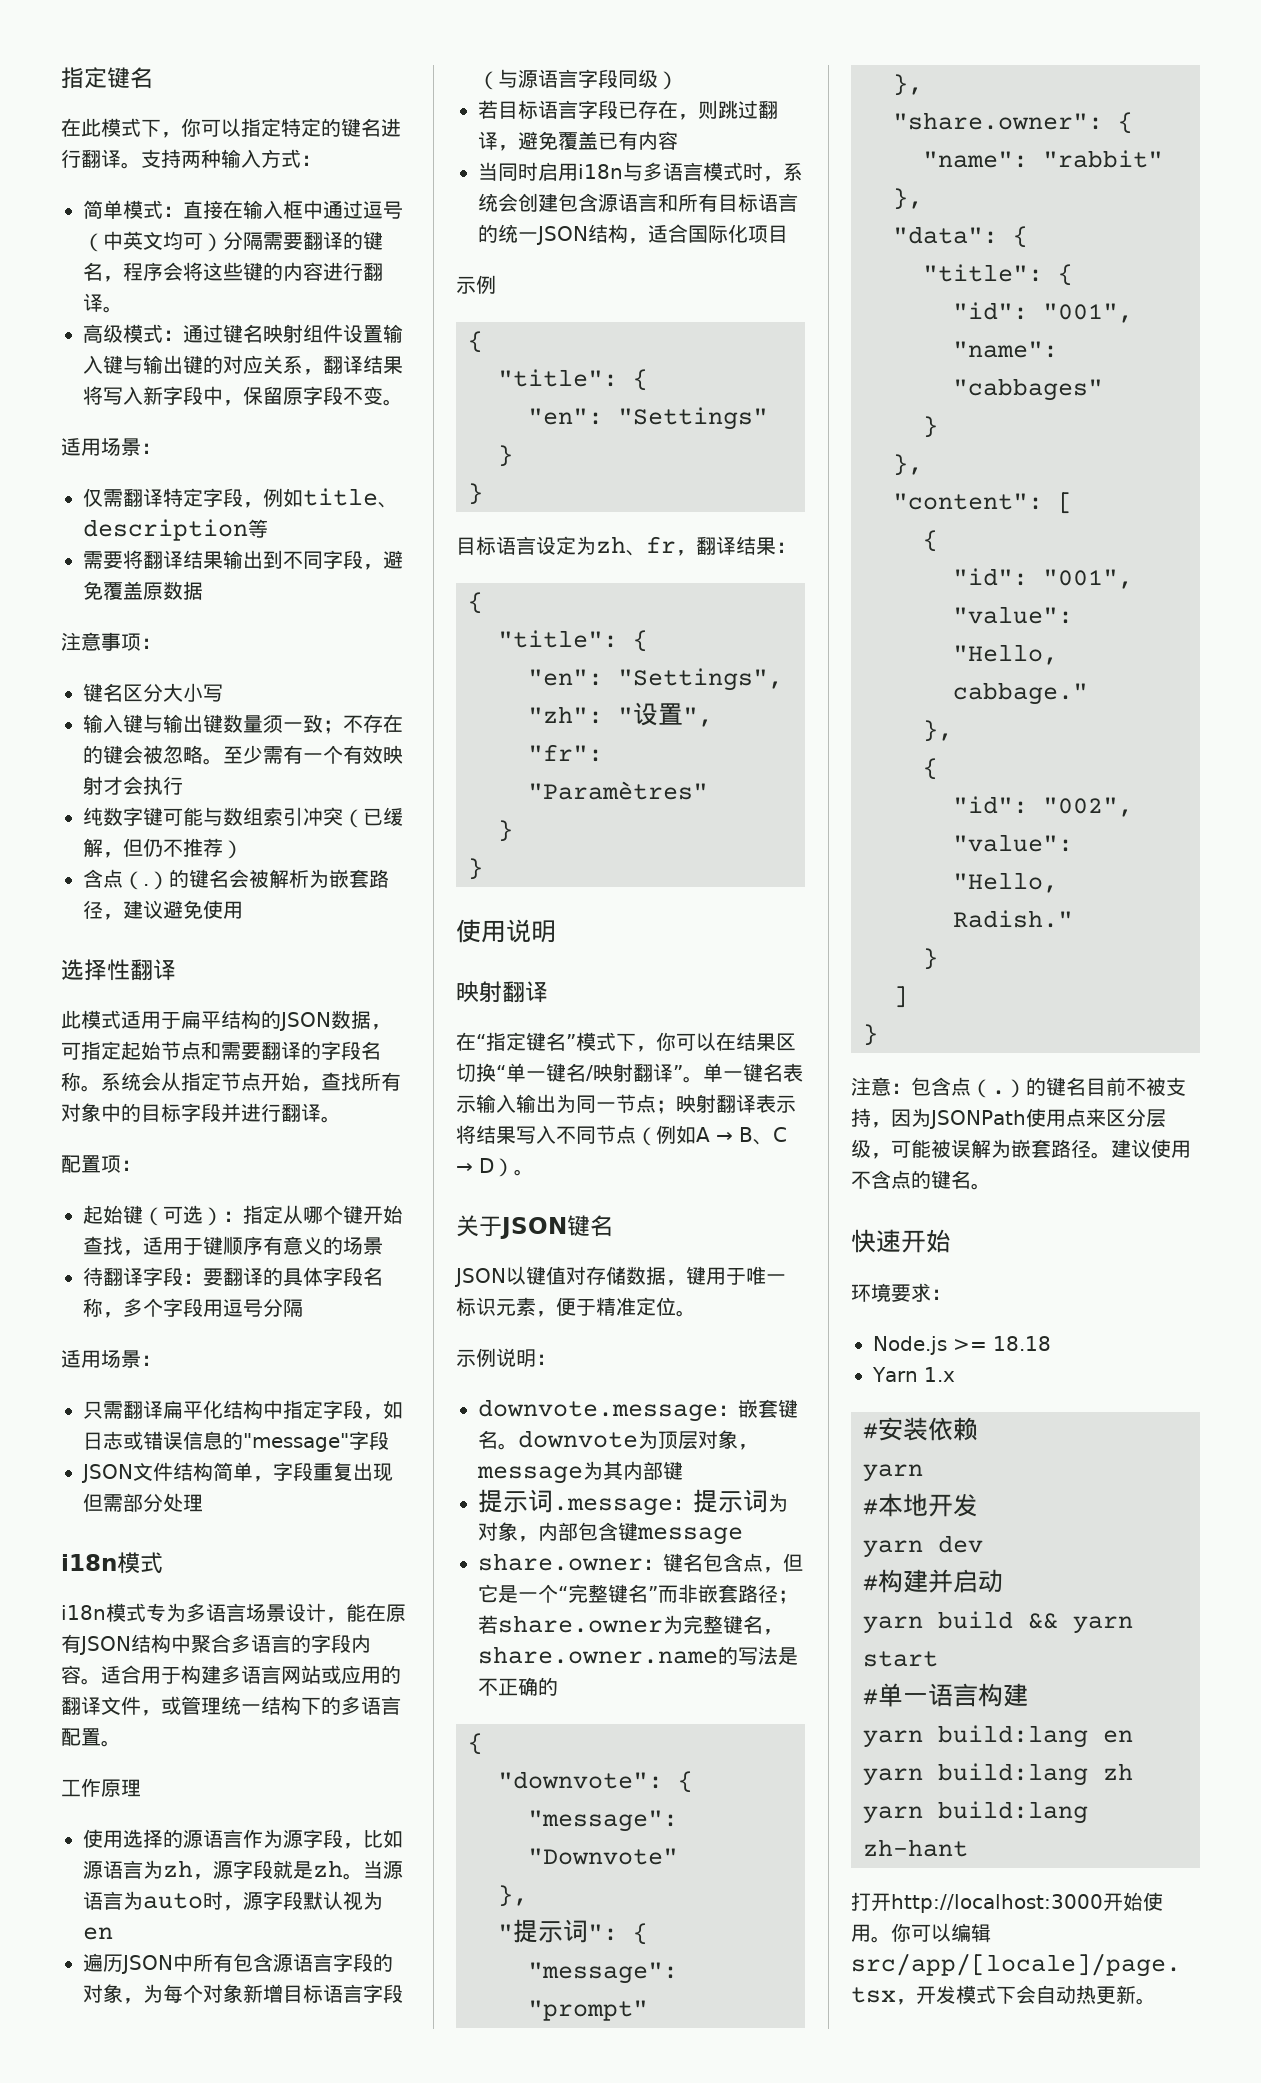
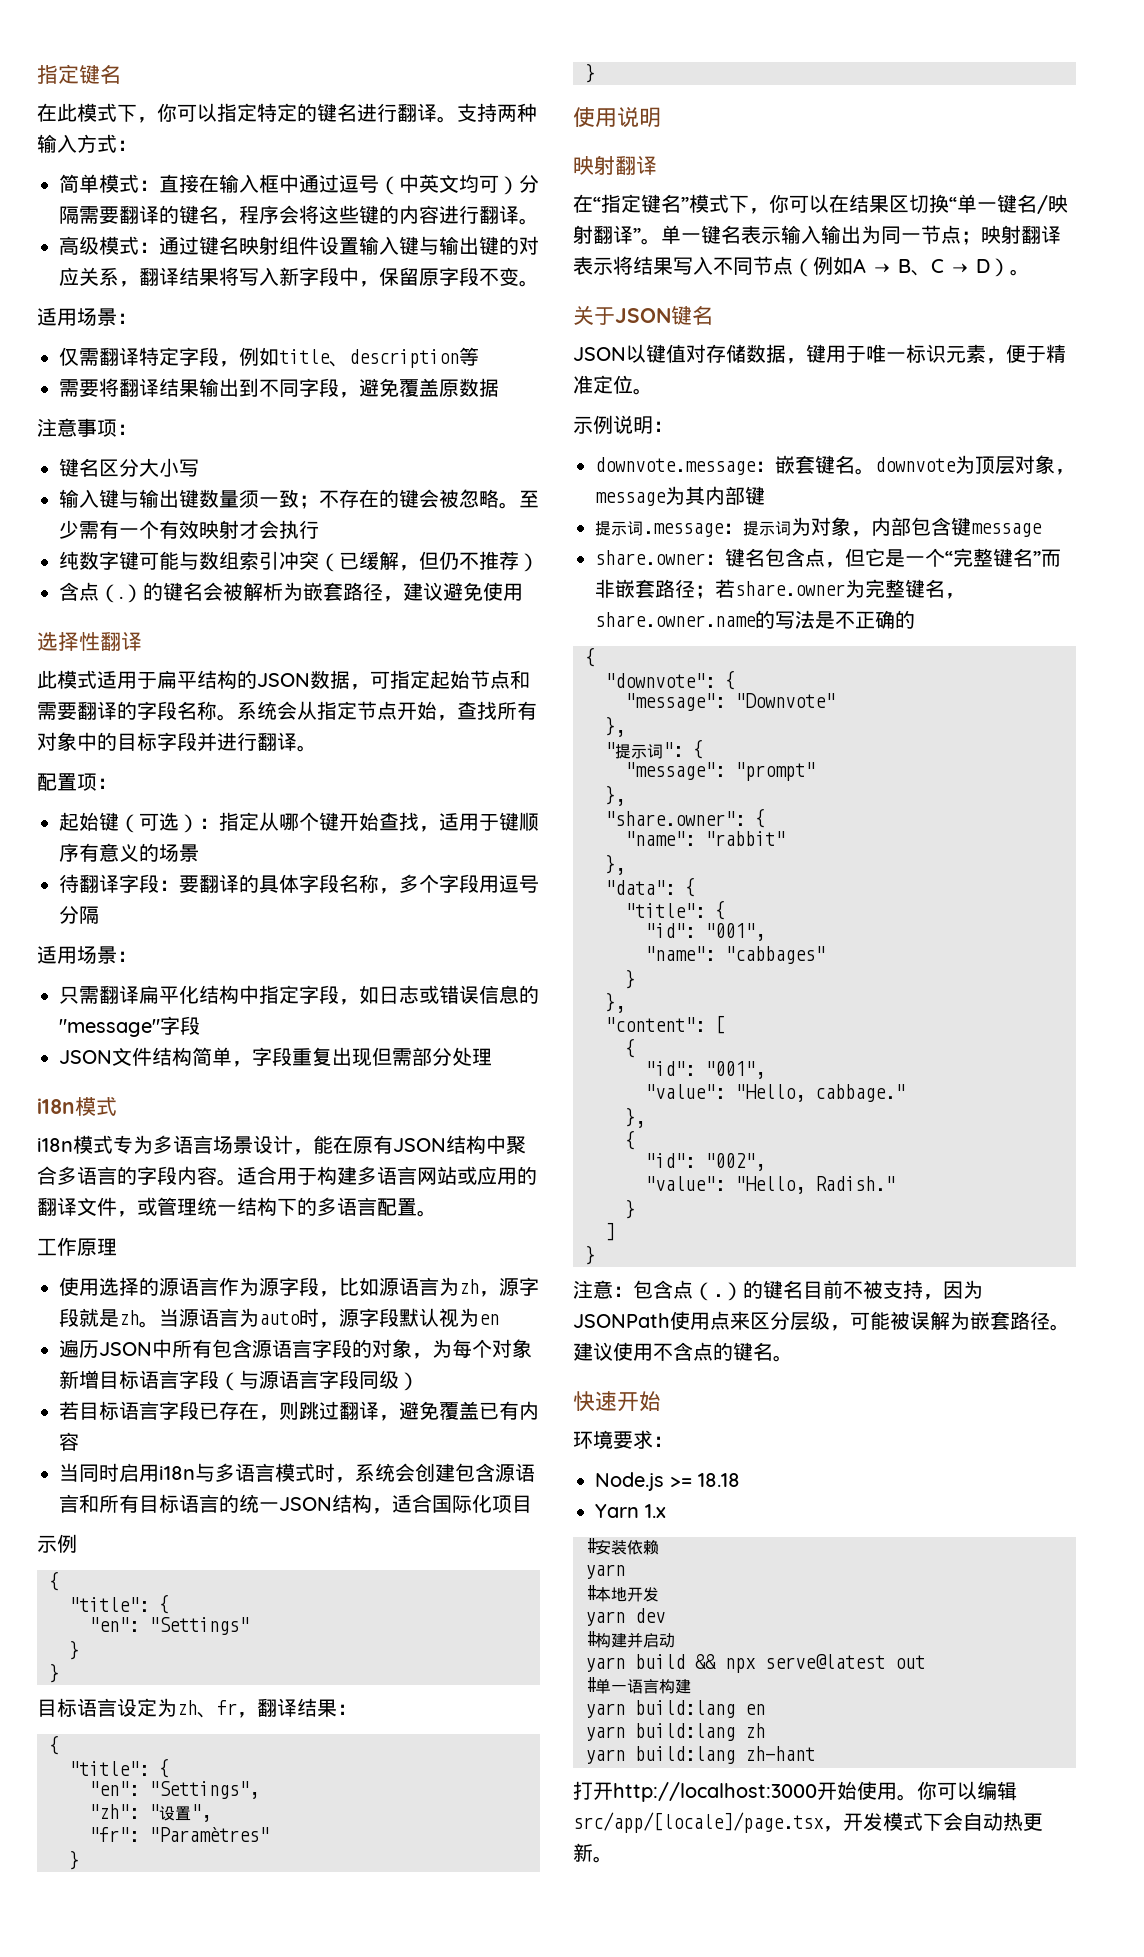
[1073,1616,1133,1634] [863,1651,938,1667] yarn start -> [725,1654,925,1673] npx serve@latest out

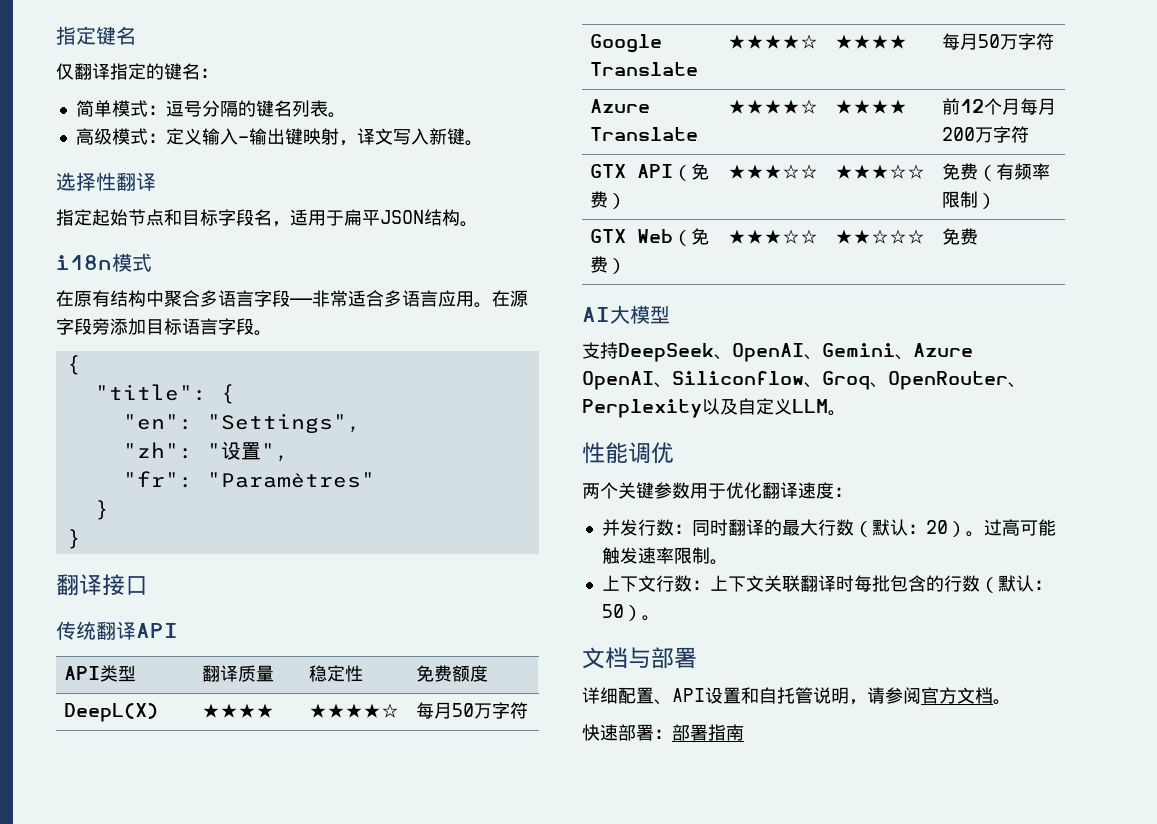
[37,103,537,123] [37,134,137,153] [59,174,539,195] [59,205,539,225] [59,236,539,255] [59,267,539,287] [37,308,137,326] [59,347,479,368] [59,378,499,398] [37,418,137,437] [59,458,199,477] [59,489,539,509] [59,520,319,539] [59,551,539,572] [59,582,523,603] [37,632,142,651] [37,670,530,690] [37,701,537,721] [37,732,317,752] [37,773,117,791] [59,812,539,833] [59,843,199,862] [59,874,539,894] [59,905,99,924] [37,946,137,964] [59,985,539,1005] [59,1016,200,1037] [59,1047,492,1067] [37,1097,117,1116] [37,1135,526,1155] [37,1166,537,1186] [37,1197,437,1217] [37,1237,117,1256] [59,1277,539,1297] [59,1308,499,1328] [59,1339,532,1359] [59,1370,419,1391] [59,1401,539,1421] [59,1432,79,1451] [59,1463,535,1483] [59,1494,532,1514] [37,1534,77,1553] [49,1571,59,1591] [69,1594,169,1614] [89,1617,249,1635] [69,1640,79,1660] [49,1663,59,1683] [37,1698,357,1718] 在此模式下，你可以指定特定的键名进行翻译。支持两种输入方式： // 简单模式：直接在输入框中通过逗号（中英文均可）分隔需要翻译的键名，程序会将这些键的内容进行翻译。 // 高级模式：通过键名映射组件设置输入键与输出键的对应关系，翻译结果将写入新字段中，保留原字段不变。 // 适用场景： // 仅需翻译特定字段，例如title、description等 // 需要将翻译结果输出到不同字段，避免覆盖原数据 // 注意事项： // 键名区分大小写 // 输入键与输出键数量须一致；不存在的键会被忽略。至少需有一个有效映射才会执行 // 纯数字键可能与数组索引冲突（已缓解，但仍不推荐） // 含点（.）的键名会被解析为嵌套路径，建议避免使用 // 选择性翻译 // 此模式适用于扁平结构的JSON数据，可指定起始节点和需要翻译的字段名称。系统会从指定节点开始，查找所有对象中的目标字段并进行翻译。 // 配置项： // 起始键（可选）：指定从哪个键开始查找，适用于键顺序有意义的场景 // 待翻译字段：要翻译的具体字段名称，多个字段用逗号分隔 // 适用场景： // 只需翻译扁平化结构中指定字段，如日志或错误信息的"message"字段 // JSON文件结构简单，字段重复出现但需部分处理 // i18n模式 // i18n模式专为多语言场景设计，能在原有JSON结构中聚合多语言的字段内容。适合用于构建多语言网站或应用的翻译文件，或管理统一结构下的多语言配置。 // 工作原理 // 使用选择的源语言作为源字段，比如源语言为zh，源字段就是zh。当源语言为auto时，源字段默认视为en // 遍历JSON中所有包含源语言字段的对象，为每个对象新增目标语言字段（与源语言字段同级） // 若目标语言字段已存在，则跳过翻译，避免覆盖已有内容 // 当同时启用i18n与多语言模式时，系统会创建包含源语言和所有目标语言的统一JSON结构，适合国际化项目 // 示例 // { // "title": { // "en": "Settings" // } // } // 目标语言设定为zh、fr，翻译结果： -> [56,63,218,80] [75,100,346,118] [75,128,483,146] [56,172,156,191] [56,209,478,227] [56,253,152,272] [56,290,528,308] [56,318,272,336] 仅翻译指定的键名： // 简单模式：逗号分隔的键名列表。 // 高级模式：定义输入-输出键映射，译文写入新键。 // 选择性翻译 // 指定起始节点和目标字段名，适用于扁平JSON结构。 // i18n模式 // 在原有结构中聚合多语言字段——非常适合多语言应用。在源字段旁添加目标语言字段。
[573,107,661,128] [573,155,657,175] [573,194,1068,214] [573,225,1061,245] [573,256,1030,277] [573,305,713,325] [573,344,1066,364] [573,375,653,395] [573,415,673,434] [595,455,1075,475] [595,486,765,506] [595,517,1042,537] [595,548,1061,568] [595,579,965,599] [595,610,915,629] [585,647,595,667] [605,670,735,690] [625,693,835,711] [605,716,625,737] [605,739,703,759] [625,762,815,781] [605,785,625,806] [605,808,765,828] [625,831,785,846] [605,854,625,875] [605,877,695,897] [625,900,725,920] [645,923,765,941] [645,946,825,964] [625,969,635,989] [605,992,625,1013] [605,1015,725,1034] [625,1038,635,1058] [645,1061,765,1079] [645,1084,905,1102] [625,1107,645,1128] [625,1130,635,1150] [645,1153,765,1171] [645,1176,895,1194] [625,1199,635,1219] [605,1222,615,1241] [585,1245,595,1265] [573,1280,983,1301] [573,1311,1070,1331] [573,1342,793,1362] [573,1391,661,1412] [573,1430,673,1449] [595,1472,740,1491] [595,1504,666,1518] [585,1538,659,1555] [585,1564,625,1579] [585,1585,659,1602] [585,1608,665,1626] [585,1631,675,1648] [585,1654,925,1673] [585,1677,691,1694] [585,1700,765,1718] [585,1723,765,1741] [585,1746,815,1764] [573,1781,1017,1802] [573,1812,1043,1833] [573,1843,613,1863] 使用说明 // 映射翻译 // 在“指定键名”模式下，你可以在结果区切换“单一键名/映射翻译”。单一键名表示输入输出为同一节点；映射翻译表示将结果写入不同节点（例如A → B、C → D）。 // 关于JSON键名 // JSON以键值对存储数据，键用于唯一标识元素，便于精准定位。 // 示例说明： // downvote.message：嵌套键名。downvote为顶层对象，message为其内部键 // 提示词.message：提示词为对象，内部包含键message // share.owner：键名包含点，但它是一个“完整键名”而非嵌套路径；若share.owner为完整键名，share.owner.name的写法是不正确的 // { // "downvote": { // "message": "Downvote" // }, // "提示词": { // "message": "prompt" // }, // "share.owner": { // "name": "rabbit" // }, // "data": { // "title": { // "id": "001", // "name": "cabbages" // } // }, // "content": [ // { // "id": "001", // "value": "Hello, cabbage." // }, // { // "id": "002", // "value": "Hello, Radish." // } // ] // } // 注意：包含点（.）的键名目前不被支持，因为JSONPath使用点来区分层级，可能被误解为嵌套路径。建议使用不含点的键名。 // 快速开始 // 环境要求： // Node.js >= 18.18 // Yarn 1.x // #安装依赖 // yarn // #本地开发 // yarn dev // #构建并启动 // yarn build && npx serve@latest out // #单一语言构建 // yarn build:lang en // yarn build:lang zh // yarn build:lang zh-hant // 打开http://localhost:3000开始使用。你可以编辑src/app/[locale]/page.tsx，开发模式下会自动热更新。 -> [56,574,148,596] [56,621,178,640] [63,665,136,682] [201,665,274,682] [308,665,363,682] [415,665,488,682] [63,703,158,722] [201,703,274,718] [308,703,399,718] [415,702,528,719] [589,34,662,53] [589,62,698,76] [727,34,818,49] [834,34,907,49] [941,33,1054,50] [589,99,650,113] [589,127,698,141] [727,99,818,114] [834,99,907,114] [941,98,1056,115] [941,126,1029,143] [589,163,709,181] [589,191,626,209] [727,164,818,179] [834,164,925,179] [941,163,1050,181] [941,191,996,209] [589,228,709,246] [589,256,626,274] [727,229,818,244] [834,229,925,244] [941,228,978,245] [582,305,670,324] [582,342,973,362] [582,371,1026,390] [582,398,846,418] [582,442,674,464] [582,482,852,499] [601,519,1056,537] [601,547,728,565] [601,575,1052,593] [601,604,660,621] [582,647,697,669] [582,687,1011,705] [582,724,744,741] 翻译接口 // 传统翻译API // API类型 | 翻译质量 | 稳定性 | 免费额度 // DeepL(X) | ★★★★ | ★★★★☆ | 每月50万字符 // Google Translate | ★★★★☆ | ★★★★ | 每月50万字符 // Azure Translate | ★★★★☆ | ★★★★ | 前12个月每月200万字符 // GTX API（免费） | ★★★☆☆ | ★★★☆☆ | 免费（有频率限制） // GTX Web（免费） | ★★★☆☆ | ★★☆☆☆ | 免费 // AI大模型 // 支持DeepSeek、OpenAI、Gemini、Azure OpenAI、Siliconflow、Groq、OpenRouter、Perplexity以及自定义LLM。 // 性能调优 // 两个关键参数用于优化翻译速度： // 并发行数：同时翻译的最大行数（默认：20）。过高可能触发速率限制。 // 上下文行数：上下文关联翻译时每批包含的行数（默认：50）。 // 文档与部署 // 详细配置、API设置和自托管说明，请参阅官方文档。 // 快速部署：部署指南

